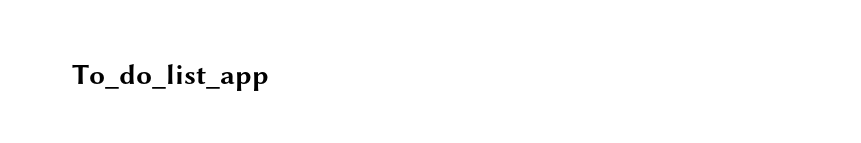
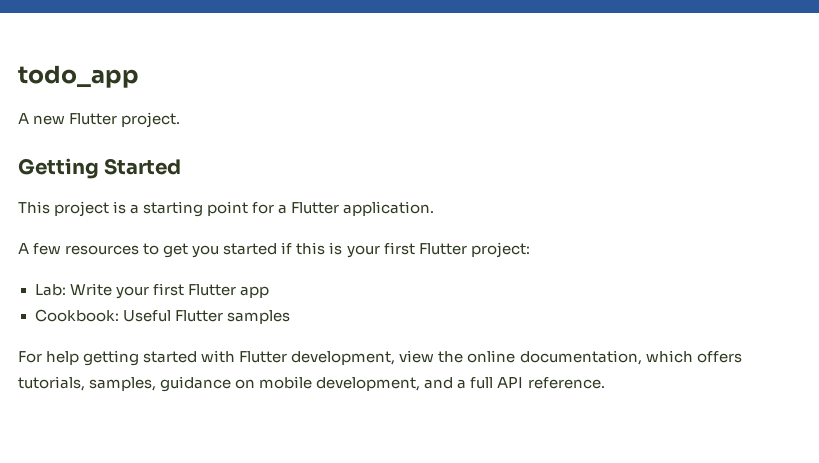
[72,64,269,91] To_do_list_app -> [18,65,139,88] [18,112,181,128] [18,158,182,179] [18,201,435,217] [18,242,530,258] [34,283,269,299] [34,309,290,324] [18,350,742,366] [18,376,605,392] todo_app // A new Flutter project. // Getting Started // This project is a starting point for a Flutter application. // A few resources to get you started if this is your first Flutter project: // Lab: Write your first Flutter app // Cookbook: Useful Flutter samples // For help getting started with Flutter development, view the online documentation, which offers tutorials, samples, guidance on mobile development, and a full API reference.

